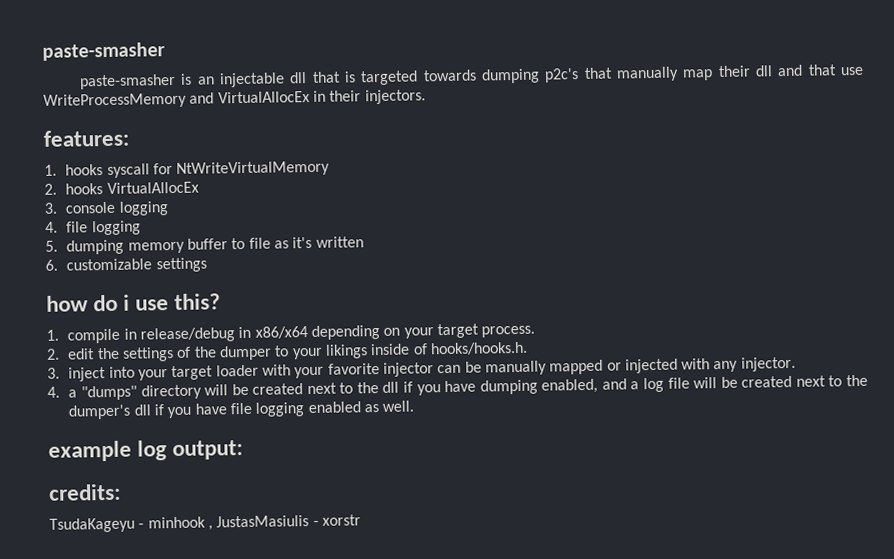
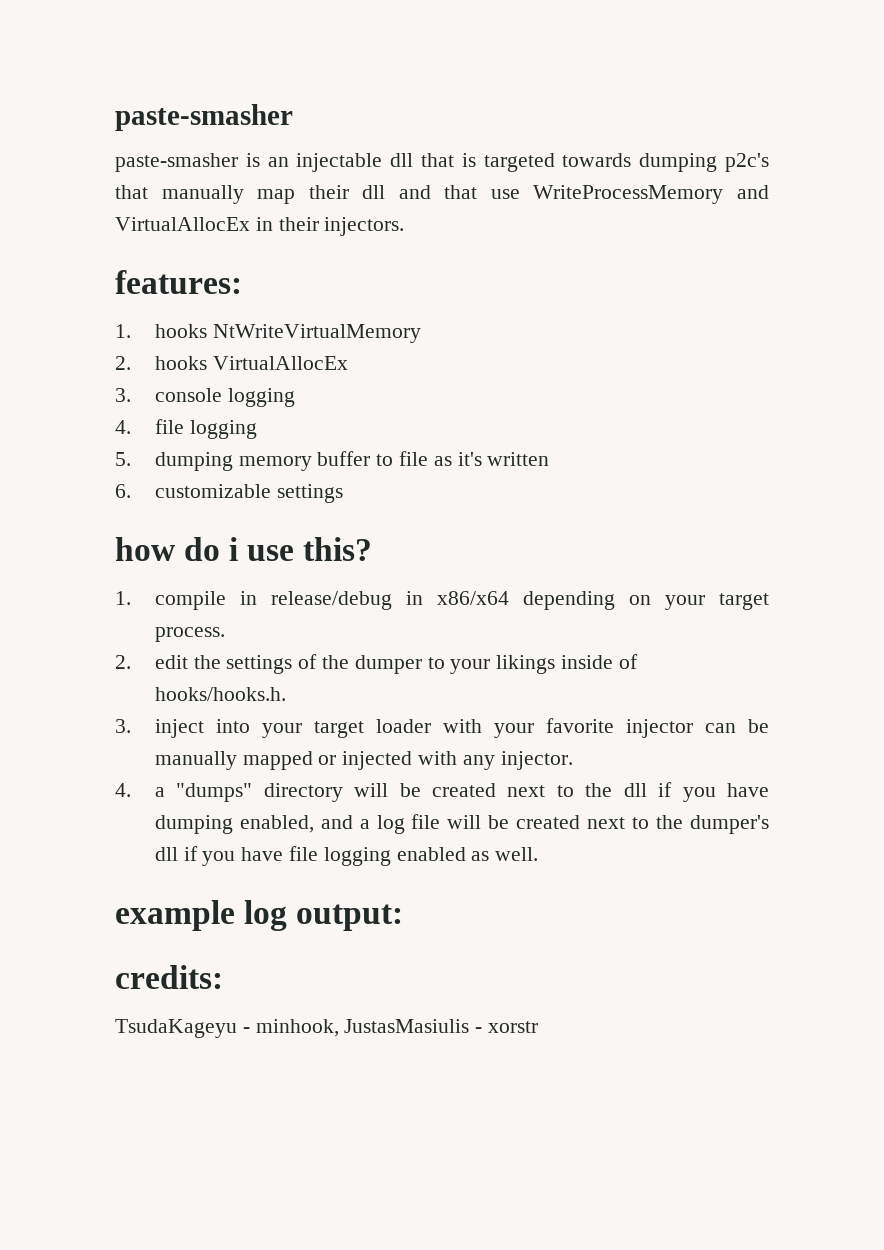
[106,163,174,178] syscall for -> (207, 331) none
[147,516,213,531] minhook , -> [255,1019,339,1037] minhook,

